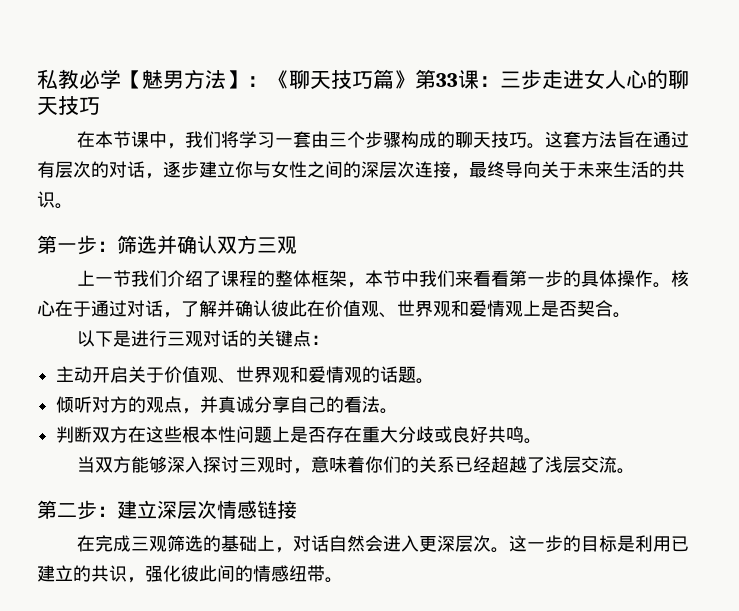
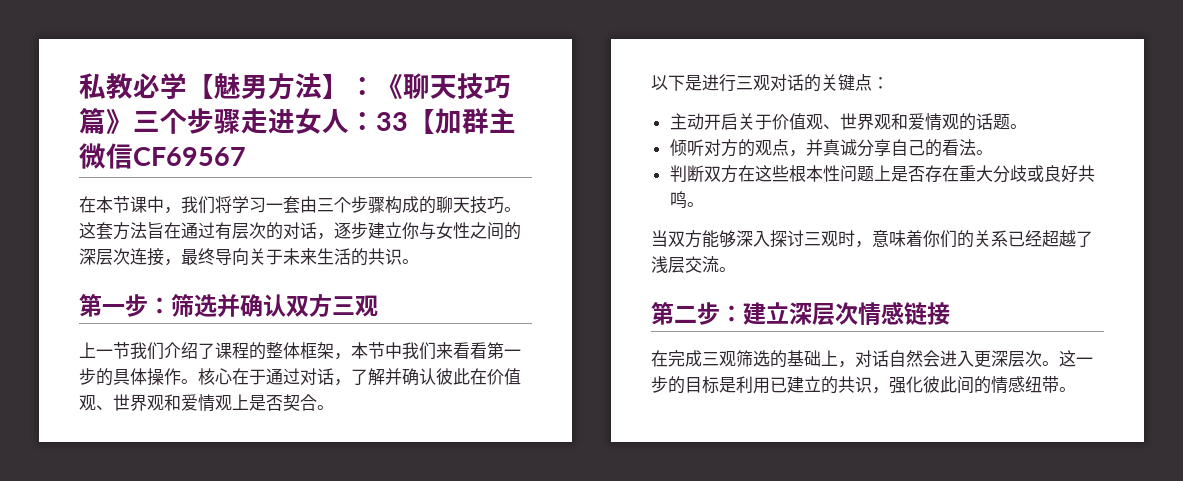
[415,69,689,90] [37,96,100,115] 第33课：三步走进女人心的聊天技巧 -> [133,108,516,134] [79,143,246,169] 三个步骤走进女人：33【加群主微信CF69567

